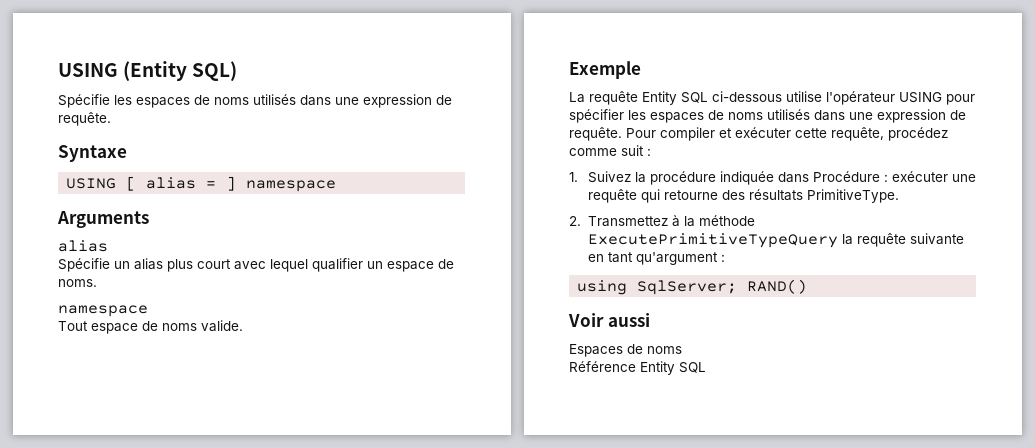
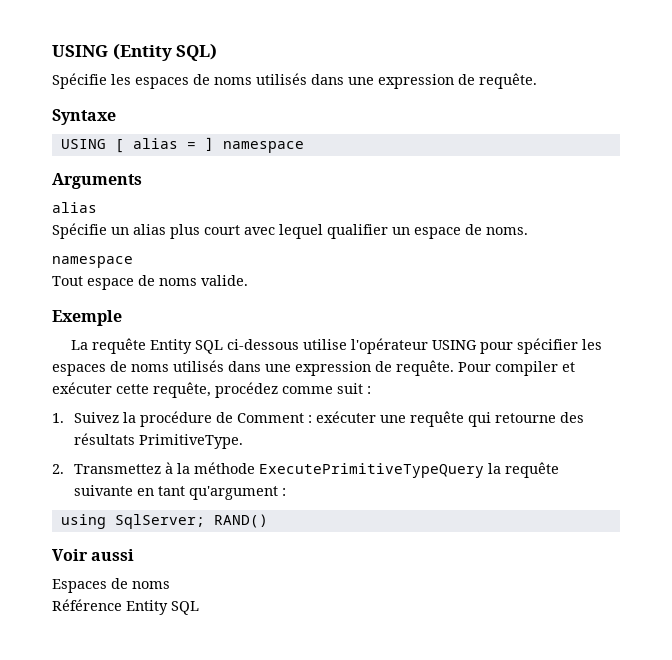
[719,171,880,185] indiquée dans Procédure -> [216,412,305,423] de Comment

